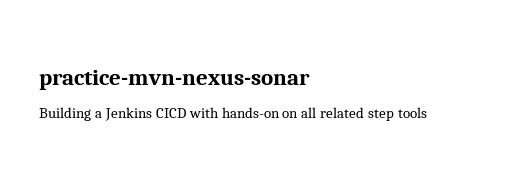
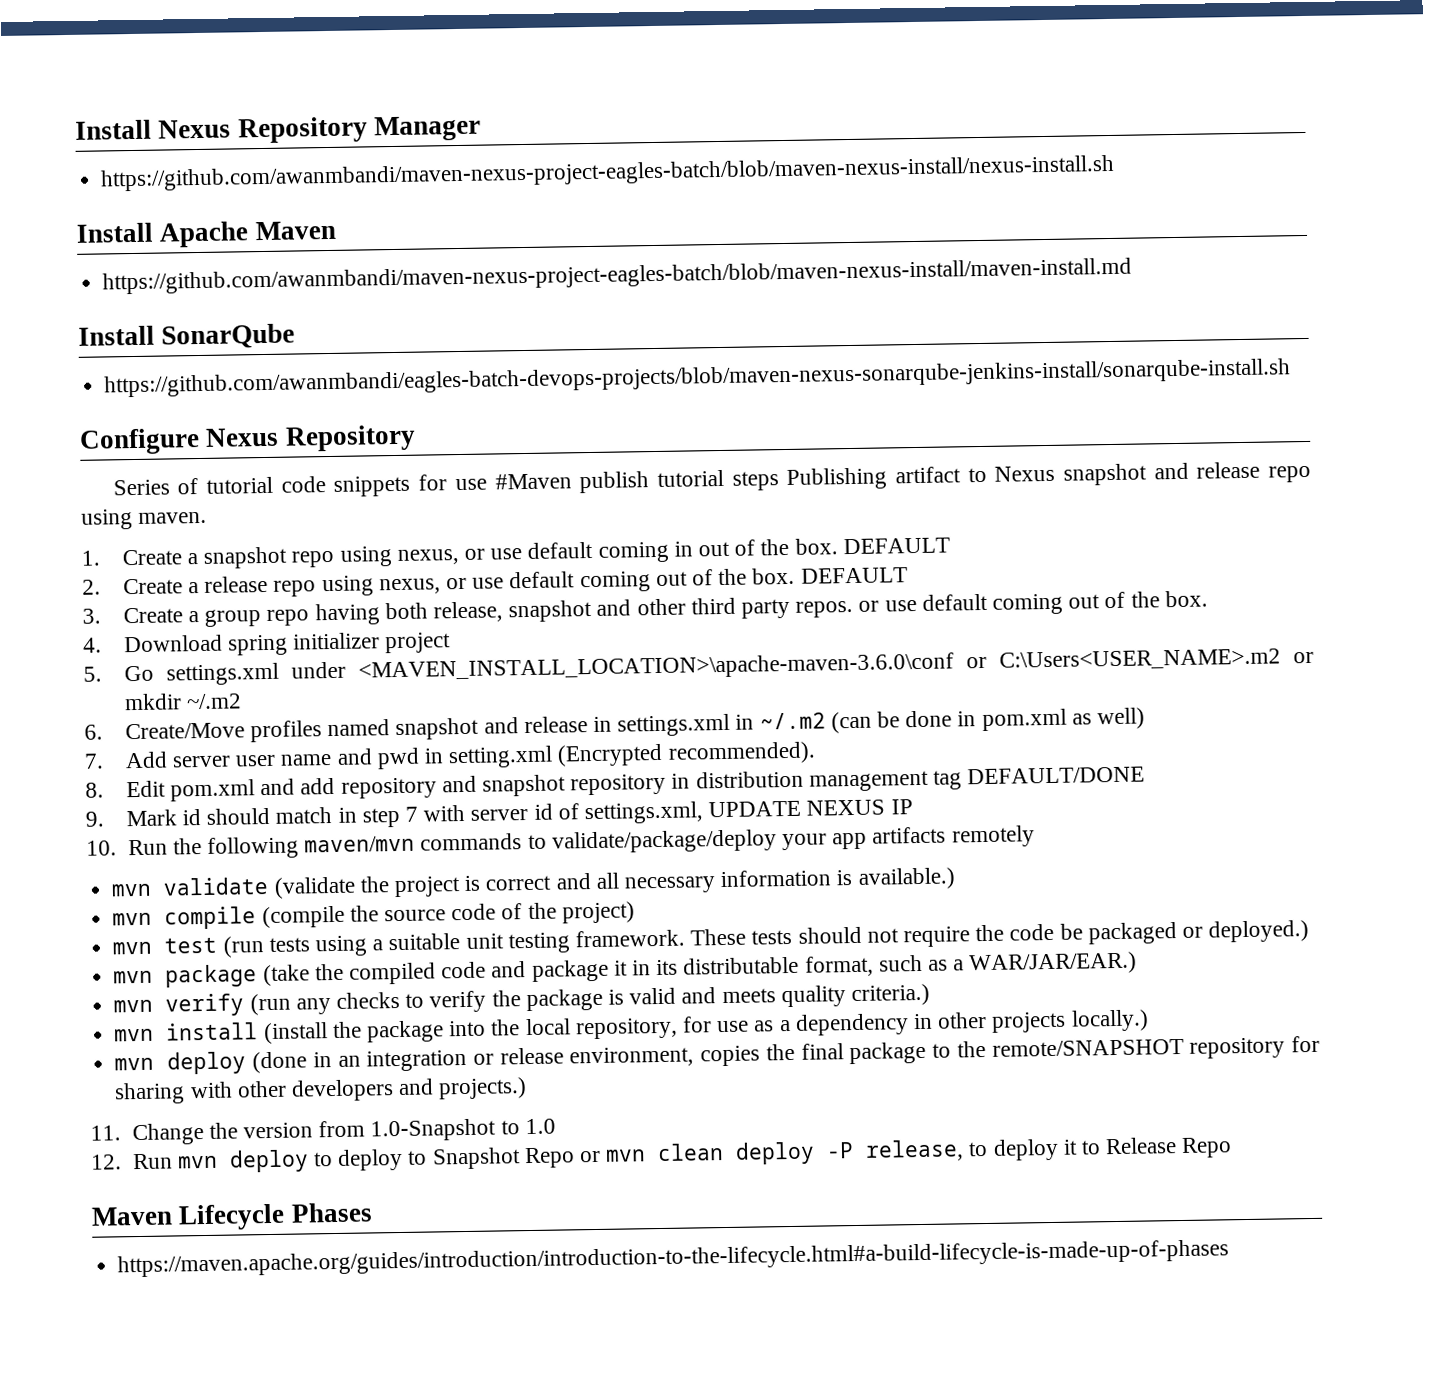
[39,70,310,90] [39,107,428,121] practice-mvn-nexus-sonar // Building a Jenkins CICD with hands-on on all related step tools -> [75,115,481,144] [100,154,1116,192] [76,220,336,248] [102,257,1133,295] [78,323,296,350] [104,358,1292,398] [79,424,416,455] [112,461,1311,497] [81,509,208,530] [81,537,950,569] [82,567,908,597] [82,590,1208,627] [83,632,452,656] [83,648,1314,686] [123,693,242,711] [84,707,1146,743] [84,741,816,770] [85,766,1146,802] [85,799,913,828] [86,825,1035,859] [111,867,956,899] [112,901,635,930] [112,920,1310,958] [113,951,1138,988] [113,983,931,1017] [114,1009,1149,1045] [114,1035,1320,1075] [114,1077,528,1105] [90,1118,556,1146] [91,1137,1233,1173] [91,1202,373,1231] [117,1239,1230,1278] Install Nexus Repository Manager // https://github.com/awanmbandi/maven-nexus-project-eagles-batch/blob/maven-nexus-install/nexus-install.sh // Install Apache Maven // https://github.com/awanmbandi/maven-nexus-project-eagles-batch/blob/maven-nexus-install/maven-install.md // Install SonarQube // https://github.com/awanmbandi/eagles-batch-devops-projects/blob/maven-nexus-sonarqube-jenkins-install/sonarqube-install.sh // Configure Nexus Repository // Series of tutorial code snippets for use #Maven publish tutorial steps Publishing artifact to Nexus snapshot and release repo using maven. // 1. Create a snapshot repo using nexus, or use default coming in out of the box. DEFAULT // 2. Create a release repo using nexus, or use default coming out of the box. DEFAULT // 3. Create a group repo having both release, snapshot and other third party repos. or use default coming out of the box. // 4. Download spring initializer project // 5. Go settings.xml under <MAVEN_INSTALL_LOCATION>\apache-maven-3.6.0\conf or C:\Users<USER_NAME>.m2 or mkdir ~/.m2 // 6. Create/Move profiles named snapshot and release in settings.xml in ~/.m2 (can be done in pom.xml as well) // 7. Add server user name and pwd in setting.xml (Encrypted recommended). // 8. Edit pom.xml and add repository and snapshot repository in distribution management tag DEFAULT/DONE // 9. Mark id should match in step 7 with server id of settings.xml, UPDATE NEXUS IP // 10. Run the following maven/mvn commands to validate/package/deploy your app artifacts remotely // mvn validate (validate the project is correct and all necessary information is available.) // mvn compile (compile the source code of the project) // mvn test (run tests using a suitable unit testing framework. These tests should not require the code be packaged or deployed.) // mvn package (take the compiled code and package it in its distributable format, such as a WAR/JAR/EAR.) // mvn verify (run any checks to verify the package is valid and meets quality criteria.) // mvn install (install the package into the local repository, for use as a dependency in other projects locally.) // mvn deploy (done in an integration or release environment, copies the final package to the remote/SNAPSHOT repository for sharing with other developers and projects.) // 11. Change the version from 1.0-Snapshot to 1.0 // 12. Run mvn deploy to deploy to Snapshot Repo or mvn clean deploy -P release, to deploy it to Release Repo // Maven Lifecycle Phases // https://maven.apache.org/guides/introduction/introduction-to-the-lifecycle.html#a-build-lifecycle-is-made-up-of-phases

